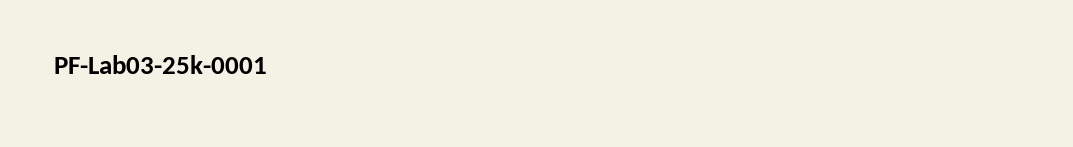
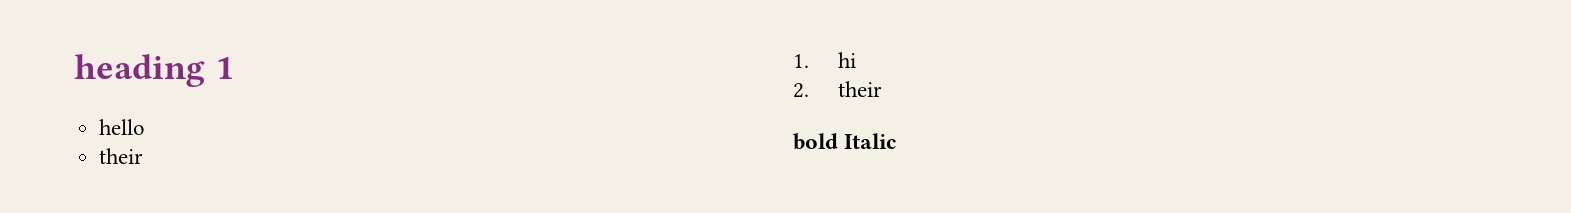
[54,55,267,74] PF-Lab03-25k-0001 -> [74,54,234,87] [99,119,146,135] [99,148,144,164] [793,52,857,68] [793,81,883,98] [793,133,897,150] heading 1 // hello // their // 1. hi // 2. their // bold Italic

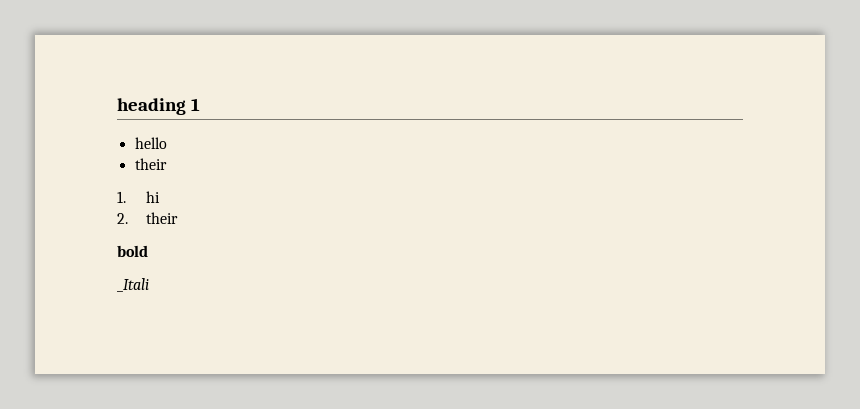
[844,133,897,149] Italic -> [117,278,149,292] // _Itali

